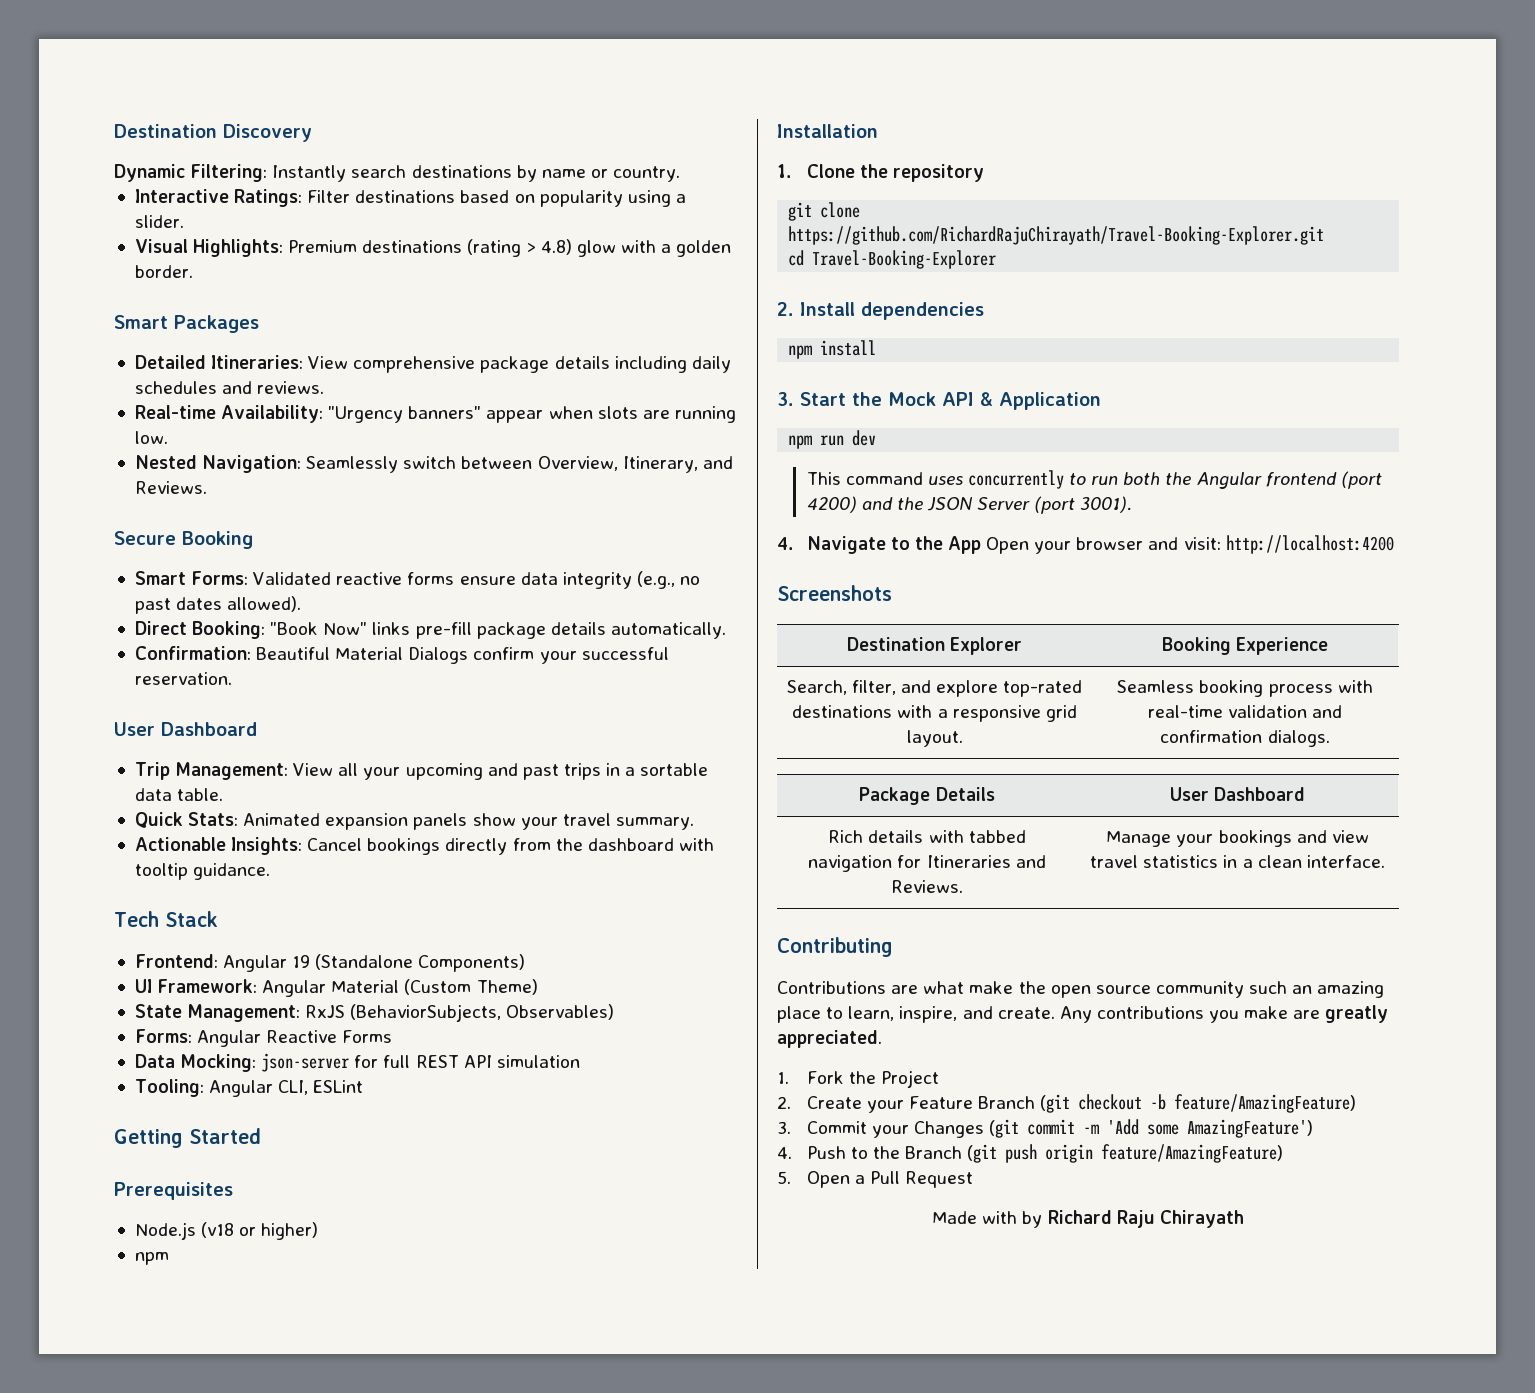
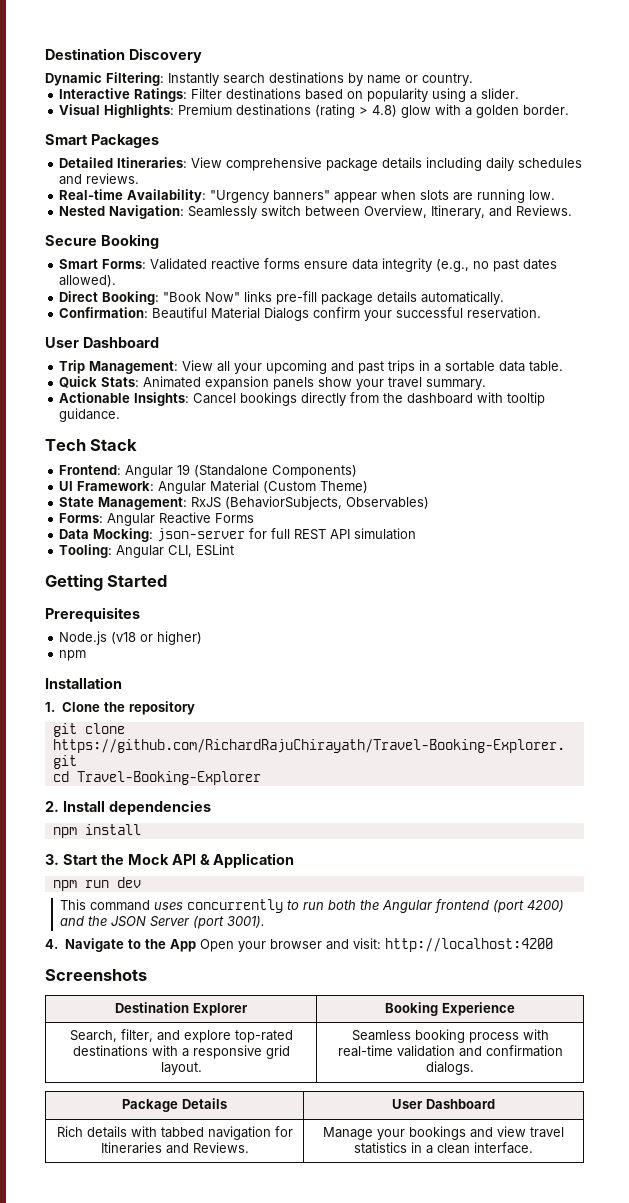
[777,937,893,957] [777,981,1385,998] [777,1005,1389,1023] [777,1030,882,1048] [777,1070,939,1088] [777,1094,1357,1113] [777,1119,1313,1138] [777,1144,1284,1163] [777,1171,973,1188] [932,1210,1244,1228] // Contributing // Contributions are what make the open source community such an amazing place to learn, inspire, and create. Any contributions you make are greatly appreciated. // 1. Fork the Project // 2. Create your Feature Branch (git checkout -b feature/AmazingFeature) // 3. Commit your Changes (git commit -m 'Add some AmazingFeature') // 4. Push to the Branch (git push origin feature/AmazingFeature) // 5. Open a Pull Request // Made with by Richard Raju Chirayath -> (533, 1148) none

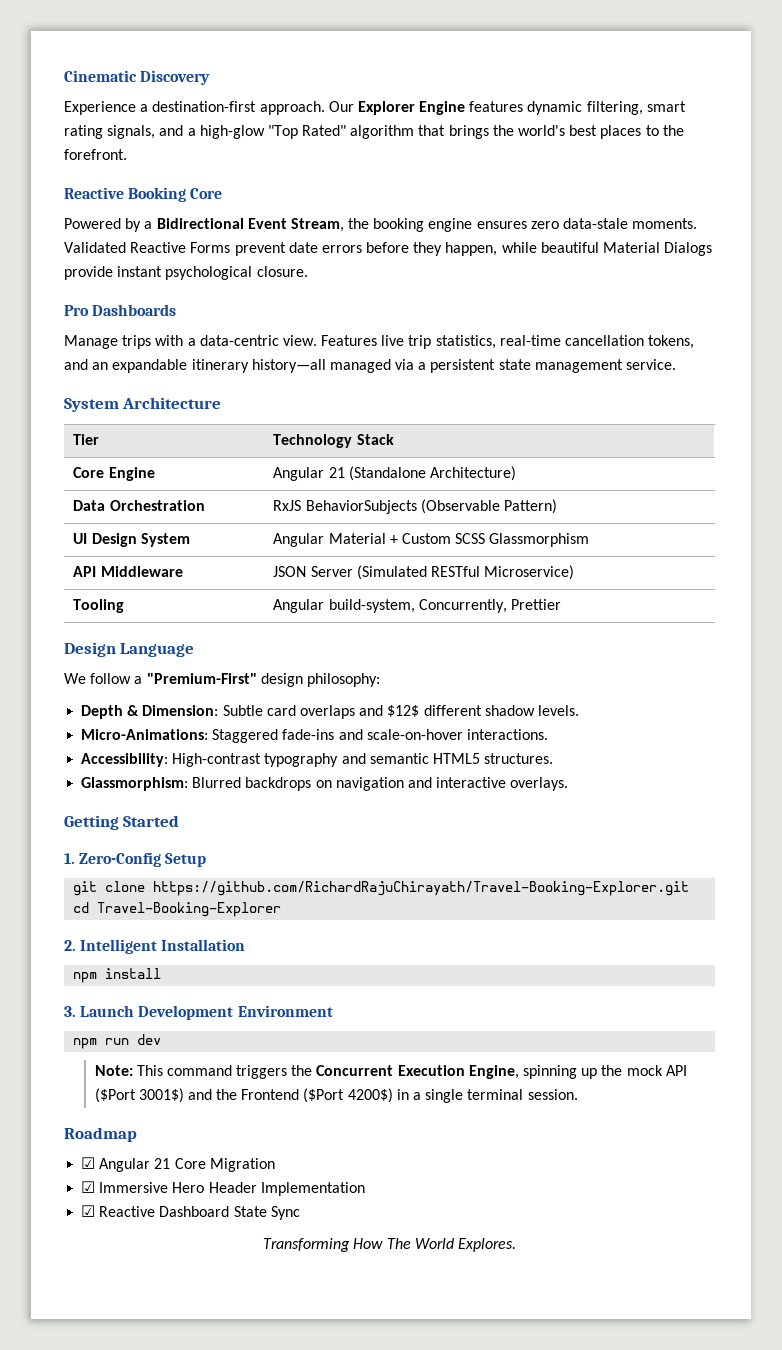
[45,48,125,60] Destination -> [64,70,137,82] Cinematic
[45,72,473,86] [59,88,520,102] [59,104,570,118] [45,134,159,148] [59,157,583,171] [59,173,140,185] [59,189,556,203] [59,205,573,219] [45,234,159,249] [59,258,558,272] [59,275,117,287] [59,291,505,305] [59,307,542,321] [45,337,159,348] [59,360,564,374] [59,376,487,390] [59,392,546,406] [59,408,121,422] [45,439,138,451] [59,464,358,478] [59,480,369,494] [59,496,430,510] [59,512,255,526] [59,528,417,542] [59,544,235,558] [45,574,168,591] [45,607,140,622] [59,631,203,645] [59,650,87,661] [45,677,122,689] [45,701,195,715] Dynamic Filtering: Instantly search destinations by name or country. // Interactive Ratings: Filter destinations based on popularity using a slider. // Visual Highlights: Premium destinations (rating > 4.8) glow with a golden border. // Smart Packages // Detailed Itineraries: View comprehensive package details including daily schedules and reviews. // Real-time Availability: "Urgency banners" appear when slots are running low. // Nested Navigation: Seamlessly switch between Overview, Itinerary, and Reviews. // Secure Booking // Smart Forms: Validated reactive forms ensure data integrity (e.g., no past dates allowed). // Direct Booking: "Book Now" links pre-fill package details automatically. // Confirmation: Beautiful Material Dialogs confirm your successful reservation. // User Dashboard // Trip Management: View all your upcoming and past trips in a sortable data table. // Quick Stats: Animated expansion panels show your travel summary. // Actionable Insights: Cancel bookings directly from the dashboard with tooltip guidance. // Tech Stack // Frontend: Angular 19 (Standalone Components) // UI Framework: Angular Material (Custom Theme) // State Management: RxJS (BehaviorSubjects, Observables) // Forms: Angular Reactive Forms // Data Mocking: json-server for full REST API simulation // Tooling: Angular CLI, ESLint // Getting Started // Prerequisites // Node.js (v18 or higher) // npm // Installation // 1. Clone the repository -> [64,101,686,115] [64,125,684,139] [64,149,127,160] [64,187,223,202] [64,218,698,232] [64,242,713,256] [64,266,308,280] [64,304,177,316] [64,335,695,349] [64,359,677,373] [64,397,222,412] [73,434,100,445] [273,434,394,448] [73,467,155,481] [273,466,516,481] [73,500,205,511] [273,499,557,514] [73,533,190,547] [273,533,590,547] [73,566,183,577] [273,565,575,580] [73,599,125,613] [273,599,561,613] [64,642,195,657] [64,673,380,687] [81,705,579,719] [81,729,548,743] [81,753,554,767] [81,777,569,791] [64,815,180,830] [64,852,207,867] Experience a destination-first approach. Our Explorer Engine features dynamic filtering, smart rating signals, and a high-glow "Top Rated" algorithm that brings the world's best places to the forefront. // Reactive Booking Core // Powered by a Bidirectional Event Stream, the booking engine ensures zero data-stale moments. Validated Reactive Forms prevent date errors before they happen, while beautiful Material Dialogs provide instant psychological closure. // Pro Dashboards // Manage trips with a data-centric view. Features live trip statistics, real-time cancellation tokens, and an expandable itinerary history—all managed via a persistent state management service. // System Architecture // Tier | Technology Stack // Core Engine | Angular 21 (Standalone Architecture) // Data Orchestration | RxJS BehaviorSubjects (Observable Pattern) // UI Design System | Angular Material + Custom SCSS Glassmorphism // API Middleware | JSON Server (Simulated RESTful Microservice) // Tooling | Angular build-system, Concurrently, Prettier // Design Language // We follow a "Premium-First" design philosophy: // Depth & Dimension: Subtle card overlaps and $12$ different shadow levels. // Micro-Animations: Staggered fade-ins and scale-on-hover interactions. // Accessibility: High-contrast typography and semantic HTML5 structures. // Glassmorphism: Blurred backdrops on navigation and interactive overlays. // Getting Started // 1. Zero-Config Setup
[62,800,211,815] Install dependencies -> [80,939,246,954] Intelligent Installation
[62,853,295,868] Start the Mock API & Application -> [80,1005,333,1020] Launch Development Environment
(141, 882) none -> [94,1065,133,1076] Note:
[153,899,564,913] [59,916,265,929] [45,938,553,952] [45,969,147,981] [115,1002,248,1016] [385,1002,515,1016] [69,1029,293,1043] [72,1045,290,1059] [160,1062,202,1075] [351,1029,549,1043] [337,1045,563,1057] [426,1061,474,1075] [122,1098,227,1112] [392,1099,495,1109] [56,1126,293,1140] [100,1142,249,1154] [323,1126,564,1140] [354,1142,533,1154] uses concurrently to run both the Angular frontend (port 4200) and the JSON Server (port 3001). // 4. Navigate to the App Open your browser and visit: http://localhost:4200 // Screenshots // Destination Explorer | Booking Experience // Search, filter, and explore top-rated destinations with a responsive grid layout. | Seamless booking process with real-time validation and confirmation dialogs. // Package Details | User Dashboard // Rich details with tabbed navigation for Itineraries and Reviews. | Manage your bookings and view travel statistics in a clean interface. -> [236,1065,687,1079] [94,1088,578,1103] [64,1127,137,1142] [81,1157,275,1172] [81,1181,365,1196] [81,1205,300,1220] [263,1238,516,1252] triggers the Concurrent Execution Engine, spinning up the mock API ($Port 3001$) and the Frontend ($Port 4200$) in a single terminal session. // Roadmap // ☑ Angular 21 Core Migration // ☑ Immersive Hero Header Implementation // ☑ Reactive Dashboard State Sync // Transforming How The World Explores.

